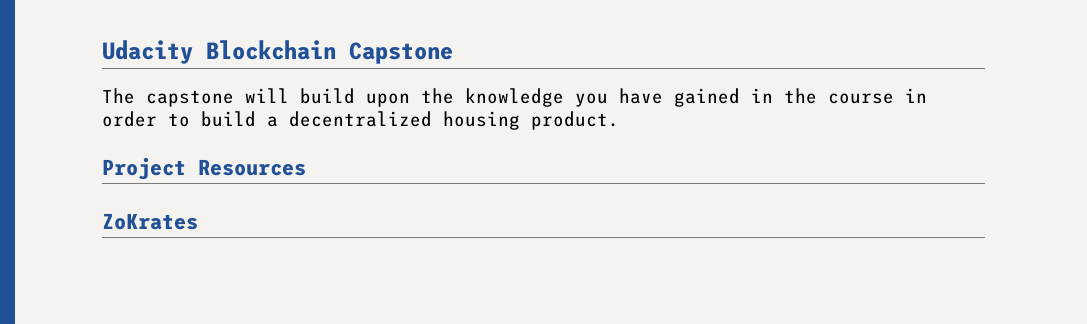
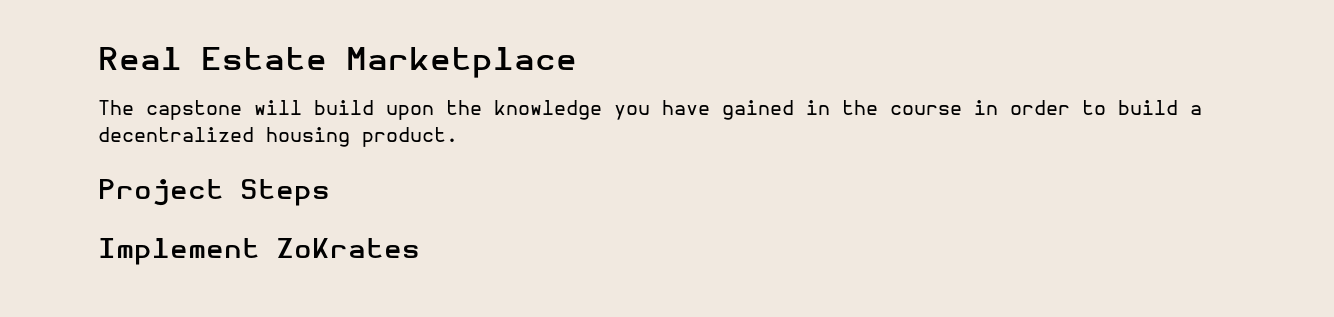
[102,40,453,64] Udacity Blockchain Capstone -> [98,47,577,78] Real Estate Marketplace
[198,159,306,176] Resources // -> [240,179,330,206] [98,238,260,265] Steps // Implement

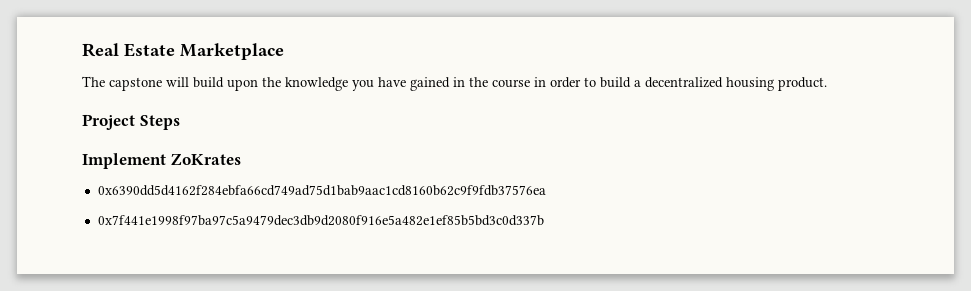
(420, 248) none -> [97,185,546,196] [97,215,544,226] // 0x6390dd5d4162f284ebfa66cd749ad75d1bab9aac1cd8160b62c9f9fdb37576ea // 0x7f441e1998f97ba97c5a9479dec3db9d2080f916e5a482e1ef85b5bd3c0d337b

